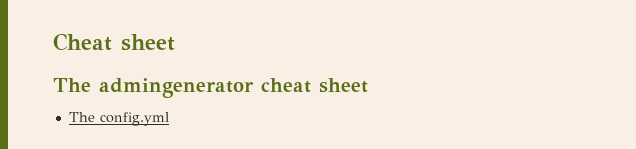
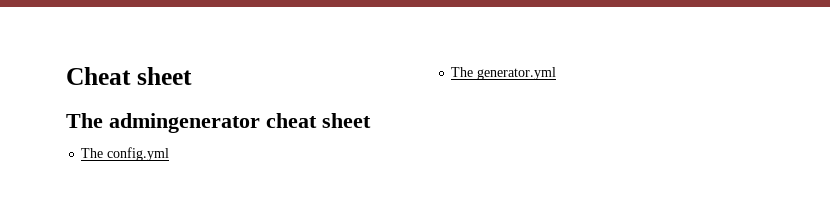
(169, 119) none -> [451,67,557,80] // The generator.yml

